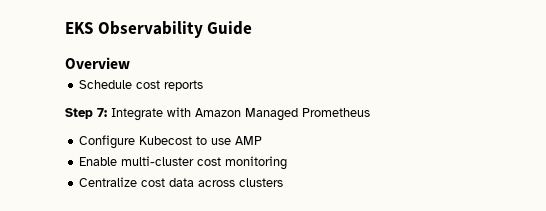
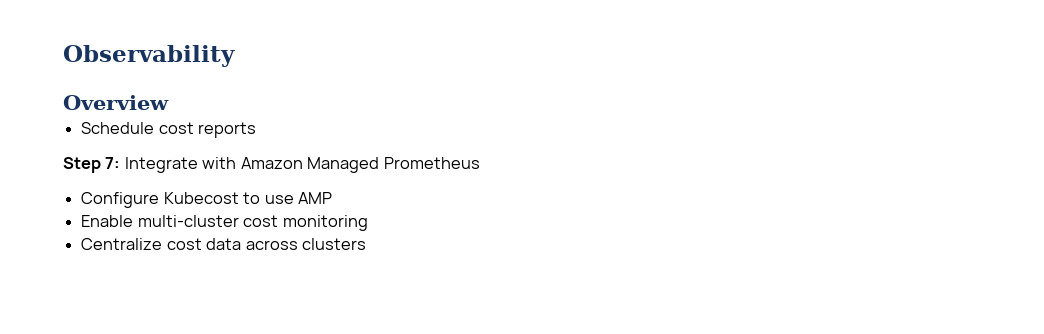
[65,22,93,34] EKS -> (63, 56) none
[207,21,253,35] Guide -> (235, 56) none

